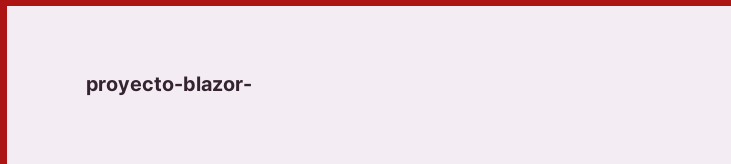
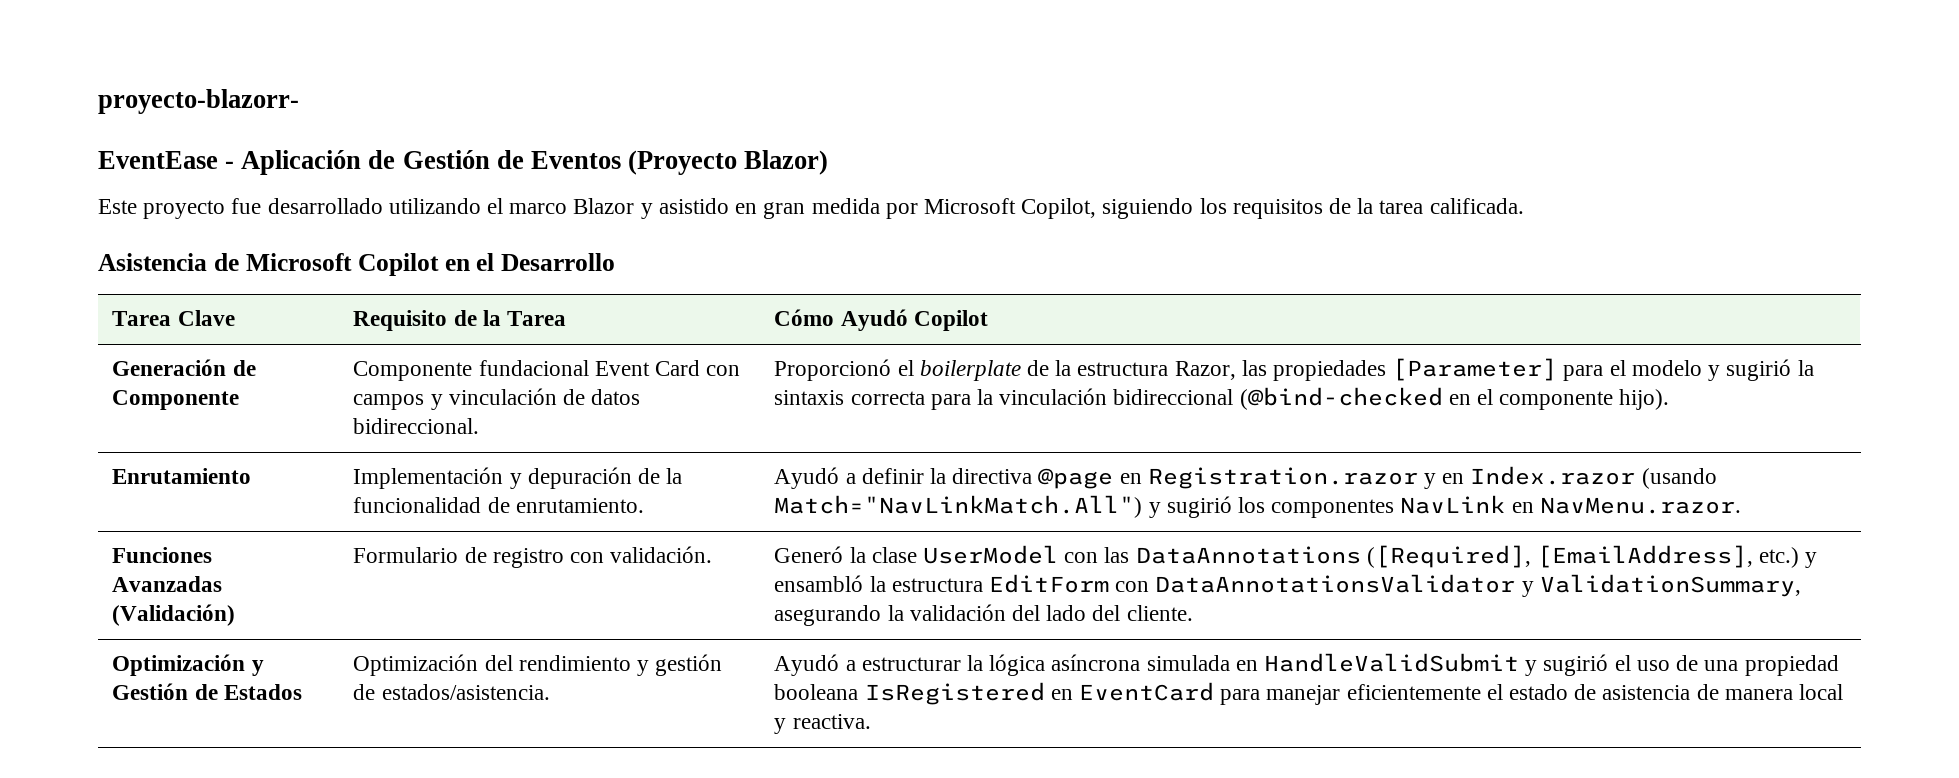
[86,76,252,96] proyecto-blazor- -> [98,89,299,114] [98,150,829,175] [98,198,1524,219] [98,253,616,276] [112,310,235,326] [353,310,567,331] [774,309,988,331] [112,359,256,376] [112,390,240,410] [353,360,741,381] [353,388,641,410] [353,418,480,434] [774,358,1814,381] [774,387,1670,410] [112,468,252,484] [353,467,683,489] [353,497,644,513] [774,466,1717,489] [774,495,1741,518] [112,547,213,563] [112,576,223,592] [112,604,236,626] [353,546,713,568] [774,545,1818,568] [774,574,1801,597] [774,604,1193,626] [112,654,264,676] [112,683,302,700] [353,654,723,676] [353,684,550,700] [774,653,1839,676] [774,682,1844,705] [774,714,871,734] proyecto-blazorr- // EventEase - Aplicación de Gestión de Eventos (Proyecto Blazor) // Este proyecto fue desarrollado utilizando el marco Blazor y asistido en gran medida por Microsoft Copilot, siguiendo los requisitos de la tarea calificada. // Asistencia de Microsoft Copilot en el Desarrollo // Tarea Clave | Requisito de la Tarea | Cómo Ayudó Copilot // Generación de Componente | Componente fundacional Event Card con campos y vinculación de datos bidireccional. | Proporcionó el boilerplate de la estructura Razor, las propiedades [Parameter] para el modelo y sugirió la sintaxis correcta para la vinculación bidireccional (@bind-checked en el componente hijo). // Enrutamiento | Implementación y depuración de la funcionalidad de enrutamiento. | Ayudó a definir la directiva @page en Registration.razor y en Index.razor (usando Match="NavLinkMatch.All") y sugirió los componentes NavLink en NavMenu.razor. // Funciones Avanzadas (Validación) | Formulario de registro con validación. | Generó la clase UserModel con las DataAnnotations ([Required], [EmailAddress], etc.) y ensambló la estructura EditForm con DataAnnotationsValidator y ValidationSummary, asegurando la validación del lado del cliente. // Optimización y Gestión de Estados | Optimización del rendimiento y gestión de estados/asistencia. | Ayudó a estructurar la lógica asíncrona simulada en HandleValidSubmit y sugirió el uso de una propiedad booleana IsRegistered en EventCard para manejar eficientemente el estado de asistencia de manera local y reactiva.

